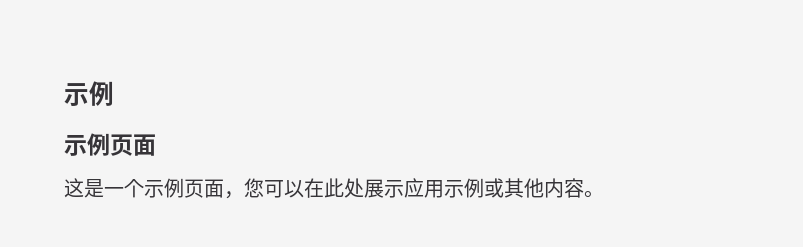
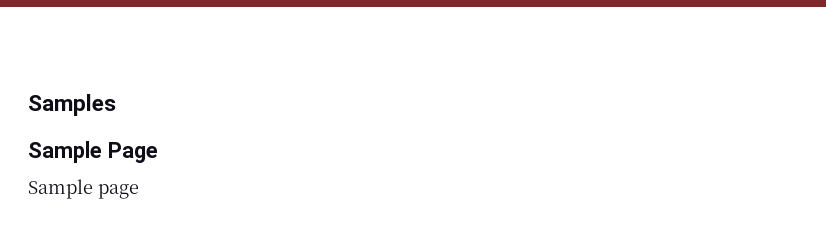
[64,81,114,106] [64,133,156,156] [64,178,604,199] 示例 // 示例页面 // 这是一个示例页面，您可以在此处展示应用示例或其他内容。 -> [28,94,116,116] [28,141,158,163] [28,179,139,199] Samples // Sample Page // Sample page

